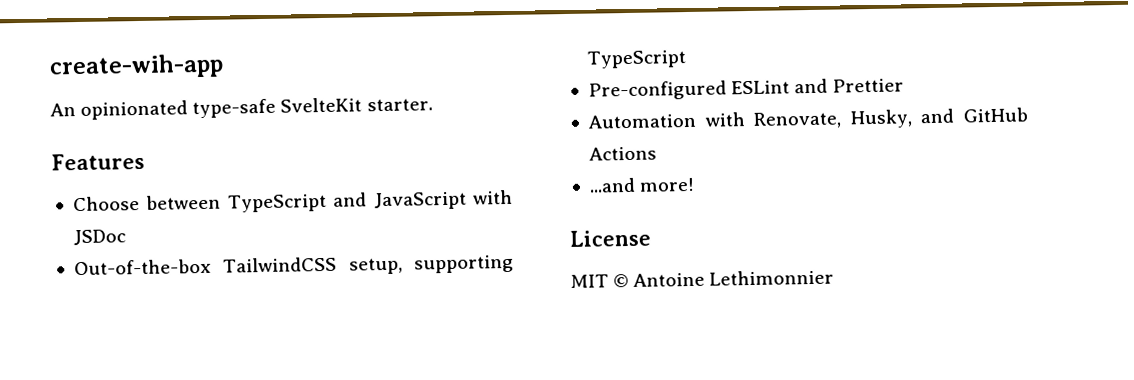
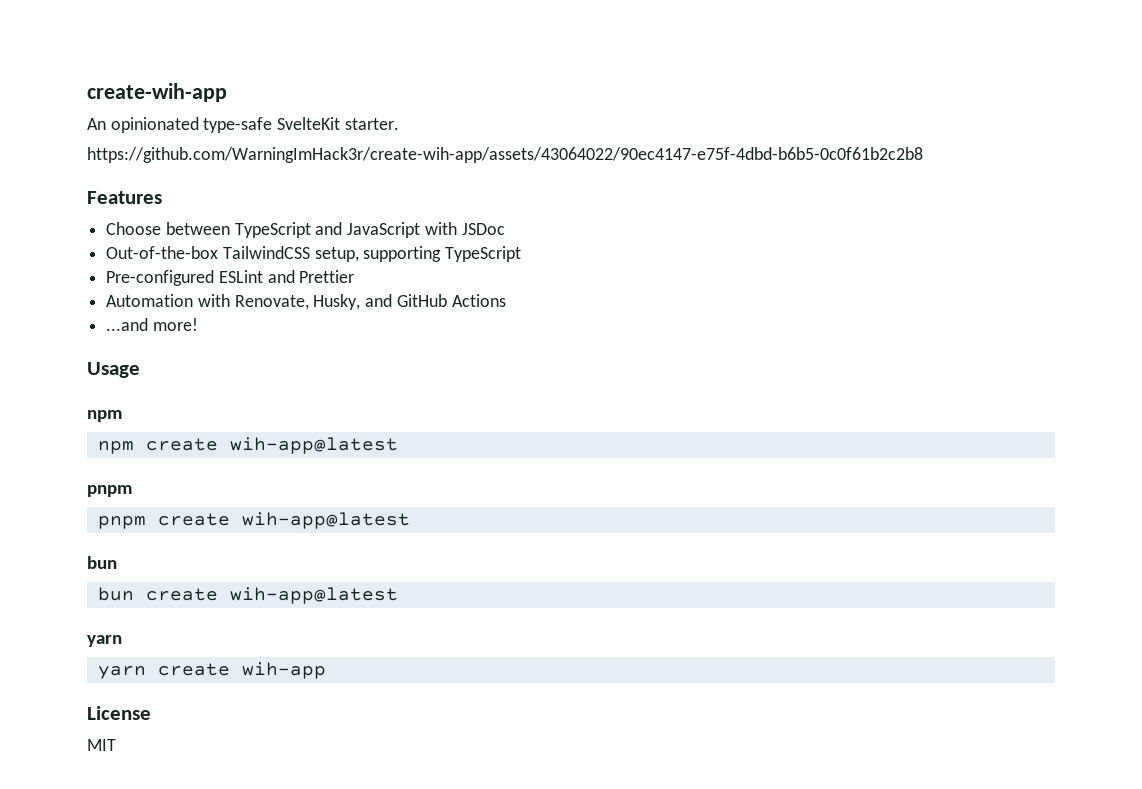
(433, 105) none -> [87,147,923,163] // https://github.com/WarningImHack3r/create-wih-app/assets/43064022/90ec4147-e75f-4dbd-b6b5-0c0f61b2c2b8
(696, 184) none -> [87,362,140,378] [87,410,122,422] [97,437,398,454] [87,485,132,497] [97,512,410,529] [87,556,117,569] [97,587,398,604] [87,635,122,647] [97,662,326,679] // Usage // npm // npm create wih-app@latest // pnpm // pnpm create wih-app@latest // bun // bun create wih-app@latest // yarn // yarn create wih-app
[613,269,835,288] © Antoine Lethimonnier -> (116, 745) none

